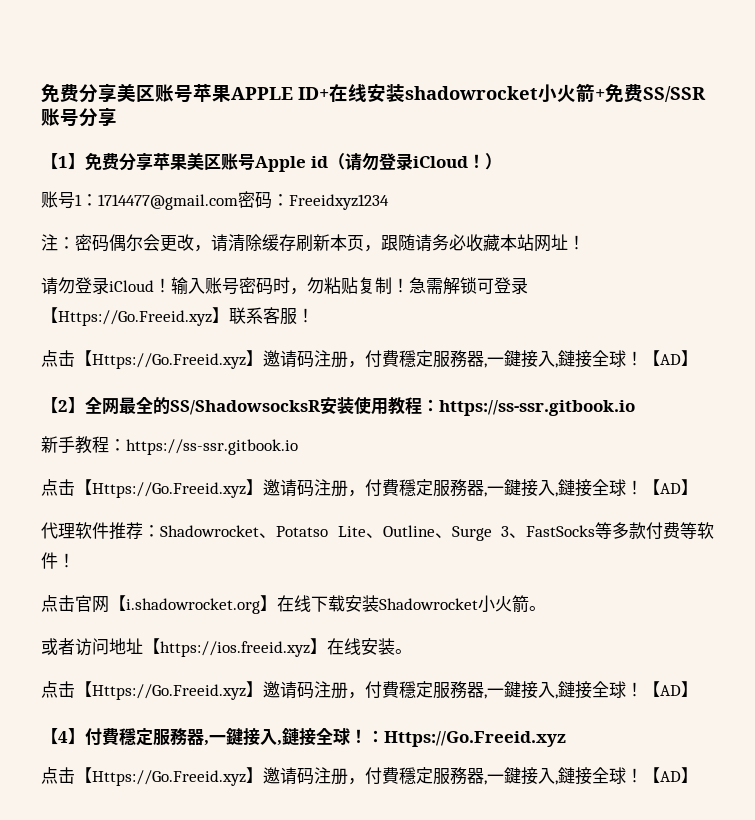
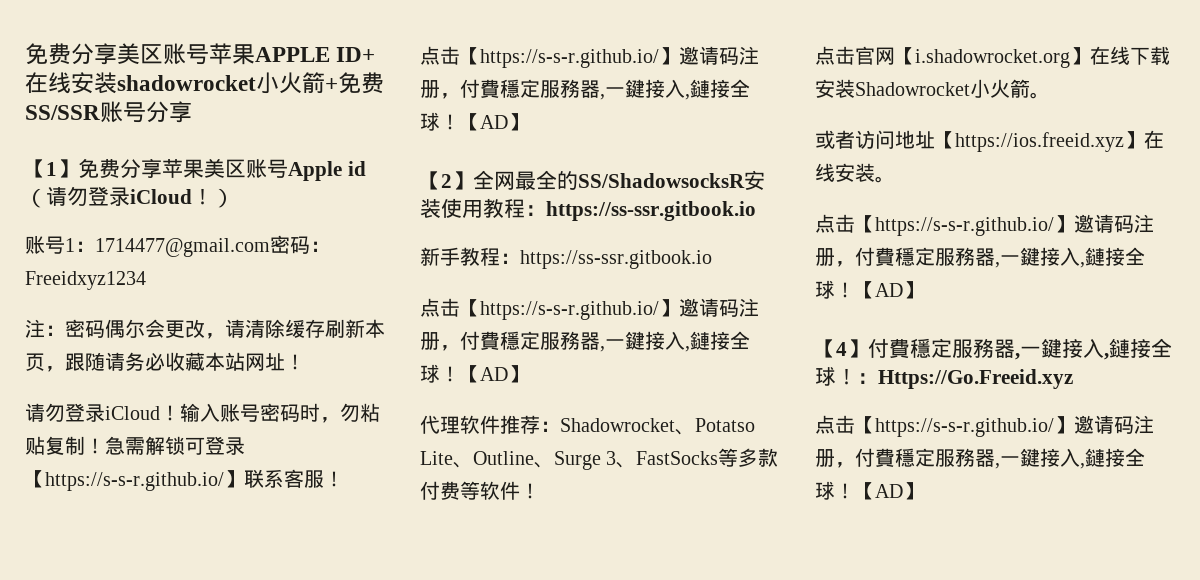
[58,310,212,326] Https://Go.Freeid.xyz -> [45,472,224,491] https://s-s-r.github.io/
[92,353,246,369] Https://Go.Freeid.xyz -> [480,49,659,68] https://s-s-r.github.io/
[92,482,246,498] Https://Go.Freeid.xyz -> [480,301,659,320] https://s-s-r.github.io/
[92,684,246,700] Https://Go.Freeid.xyz -> [875,217,1054,236] https://s-s-r.github.io/
[92,770,246,786] Https://Go.Freeid.xyz -> [875,418,1054,437] https://s-s-r.github.io/

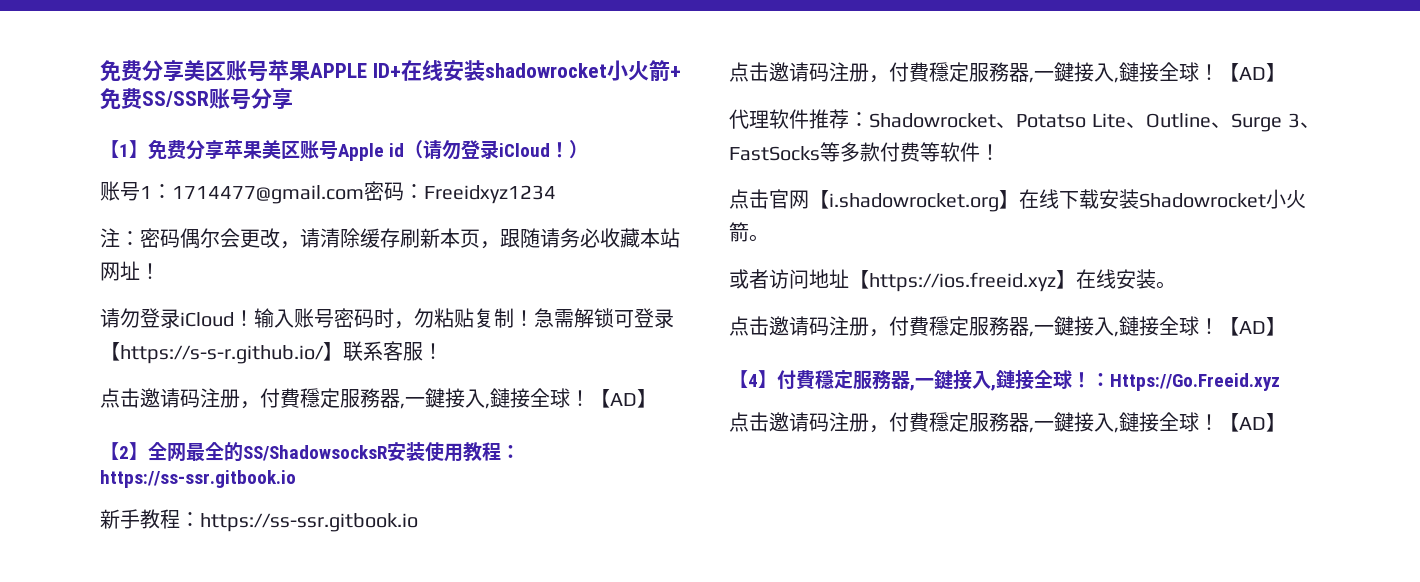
[460,47,679,68] 【https://s-s-r.github.io/】 -> (140, 398) none
[460,299,679,320] 【https://s-s-r.github.io/】 -> (769, 72) none
[855,215,1074,236] 【https://s-s-r.github.io/】 -> (769, 326) none
[855,416,1074,437] 【https://s-s-r.github.io/】 -> (769, 422) none

